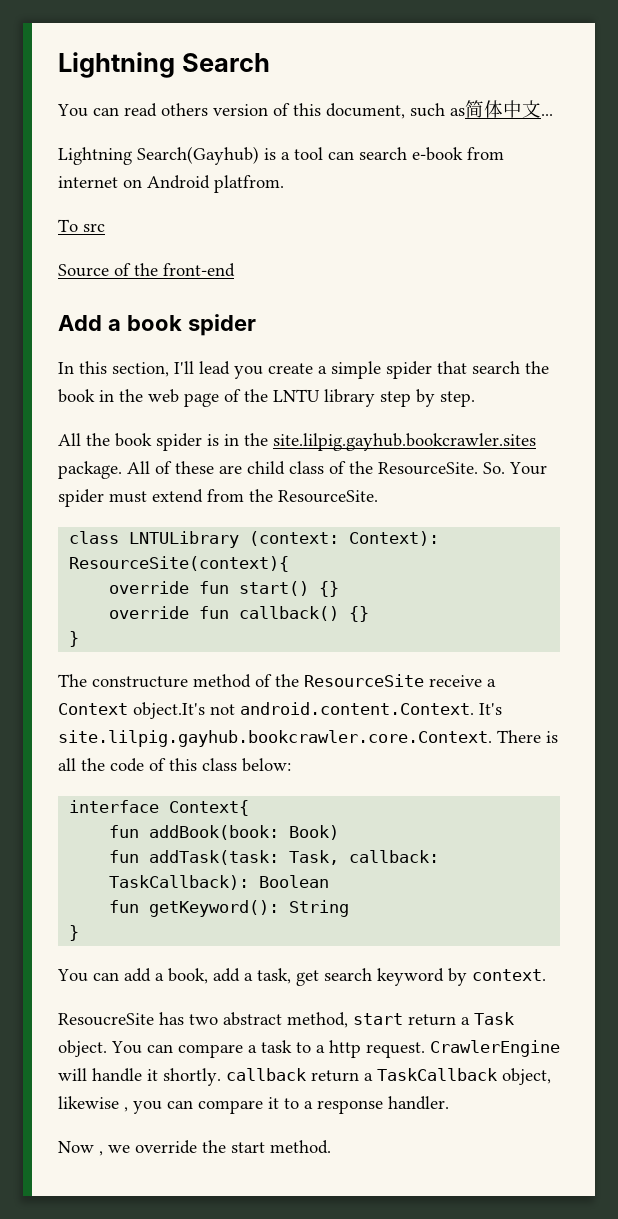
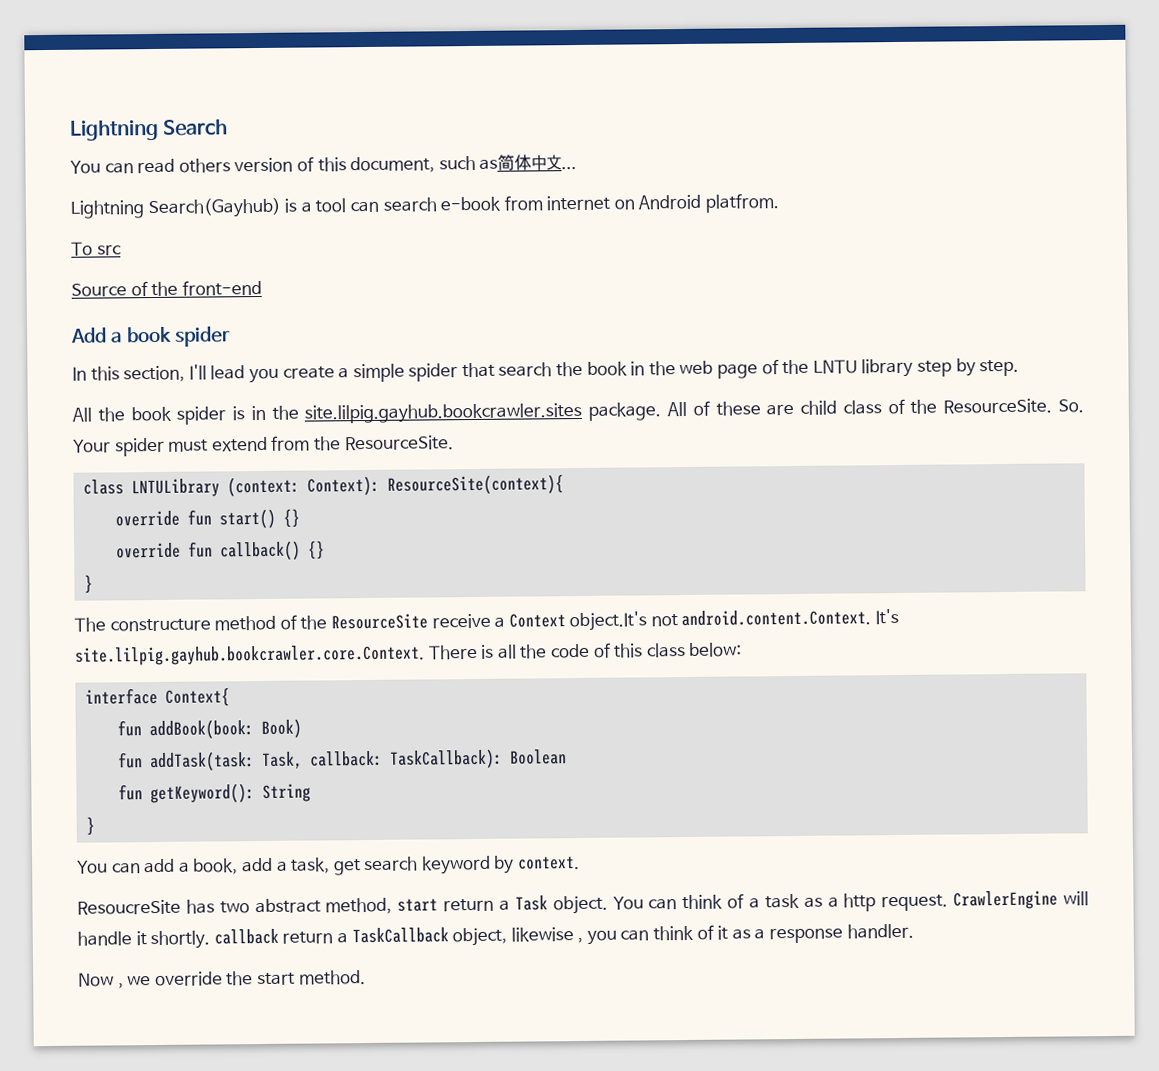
[178,1044,243,1058] compare -> [682,893,745,910] think of
[296,1042,311,1053] to -> [803,896,823,908] as
[198,1097,299,1114] compare it to -> [653,924,751,941] think of it as

